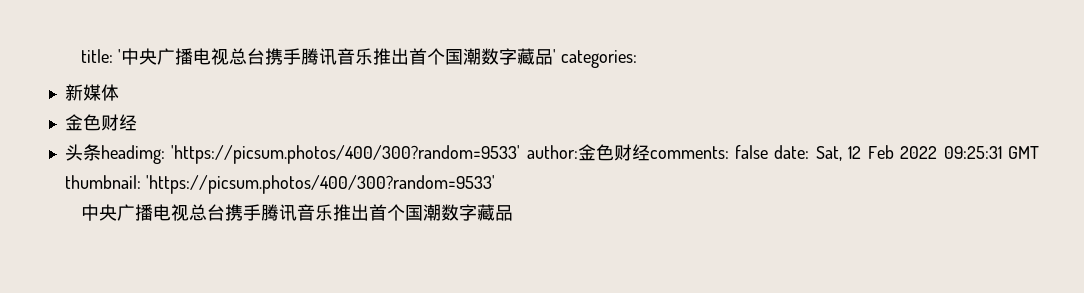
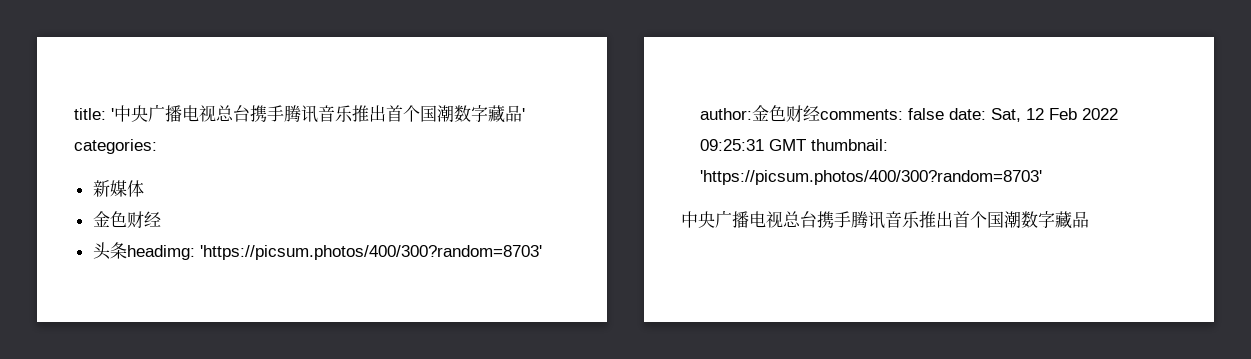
[171,145,521,164] 'https://picsum.photos/400/300?random=9533' -> [199,245,542,260] 'https://picsum.photos/400/300?random=8703'
[145,175,495,194] 'https://picsum.photos/400/300?random=9533' -> [699,170,1042,185] 'https://picsum.photos/400/300?random=8703'

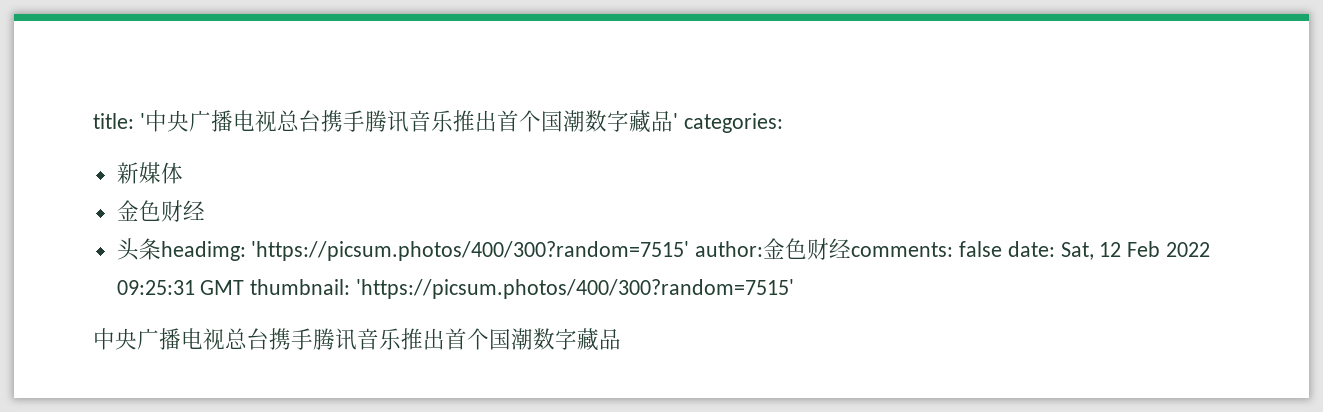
[199,245,542,260] 'https://picsum.photos/400/300?random=8703' -> [251,241,690,261] 'https://picsum.photos/400/300?random=7515'
[699,170,1042,185] 'https://picsum.photos/400/300?random=8703' -> [356,279,795,299] 'https://picsum.photos/400/300?random=7515'

